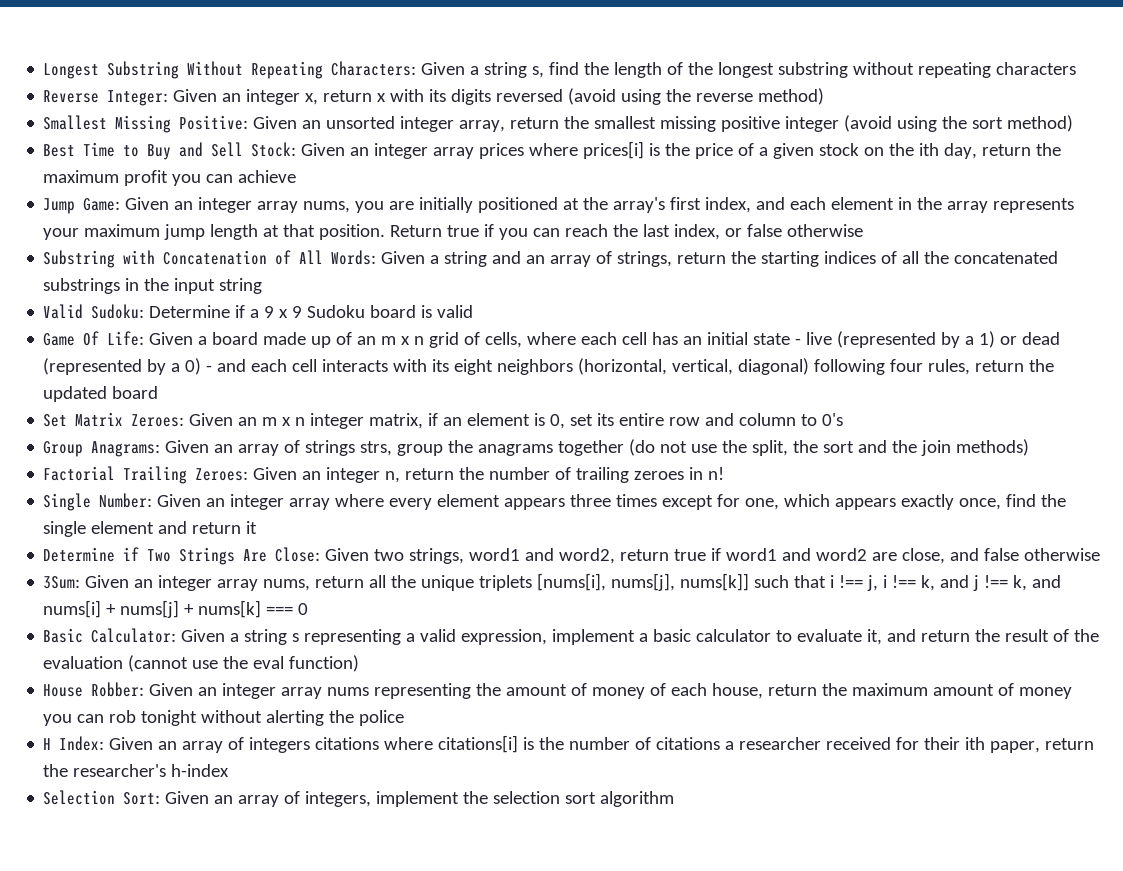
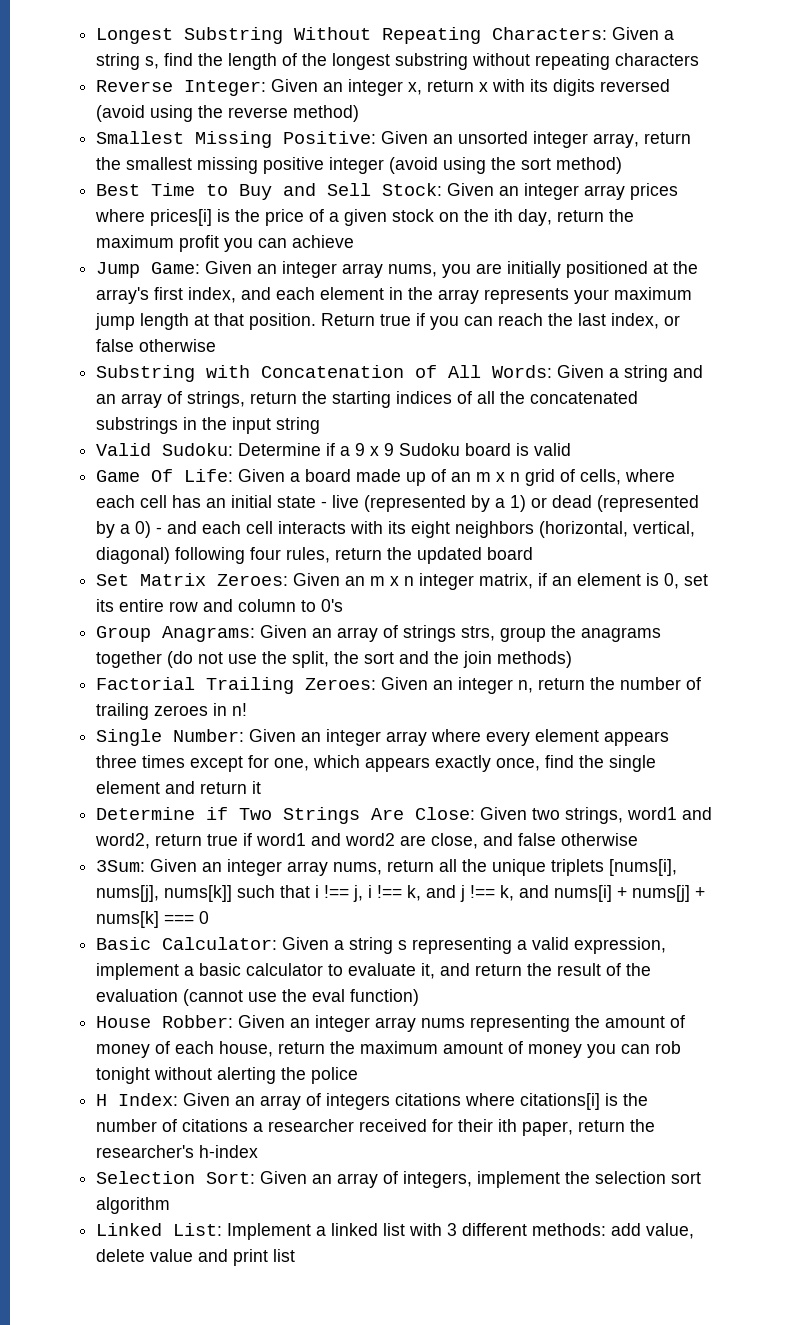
(675, 799) none -> [96,1223,695,1240] [96,1249,296,1266] // Linked List: Implement a linked list with 3 different methods: add value, delete value and print list

